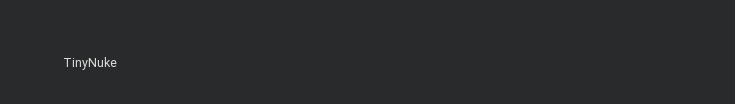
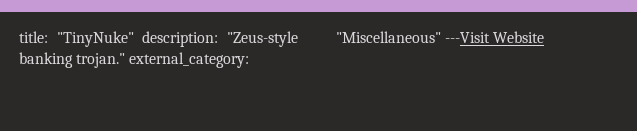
[63,57,117,70] TinyNuke -> [19,31,298,47] [19,52,250,68] [336,31,545,43] title: "TinyNuke" description: "Zeus-style banking trojan." external_category: "Miscellaneous" ---Visit Website

